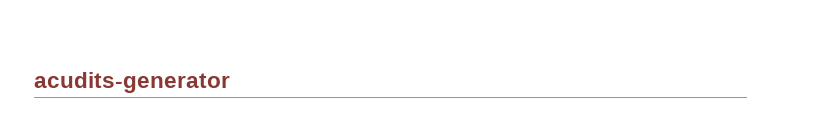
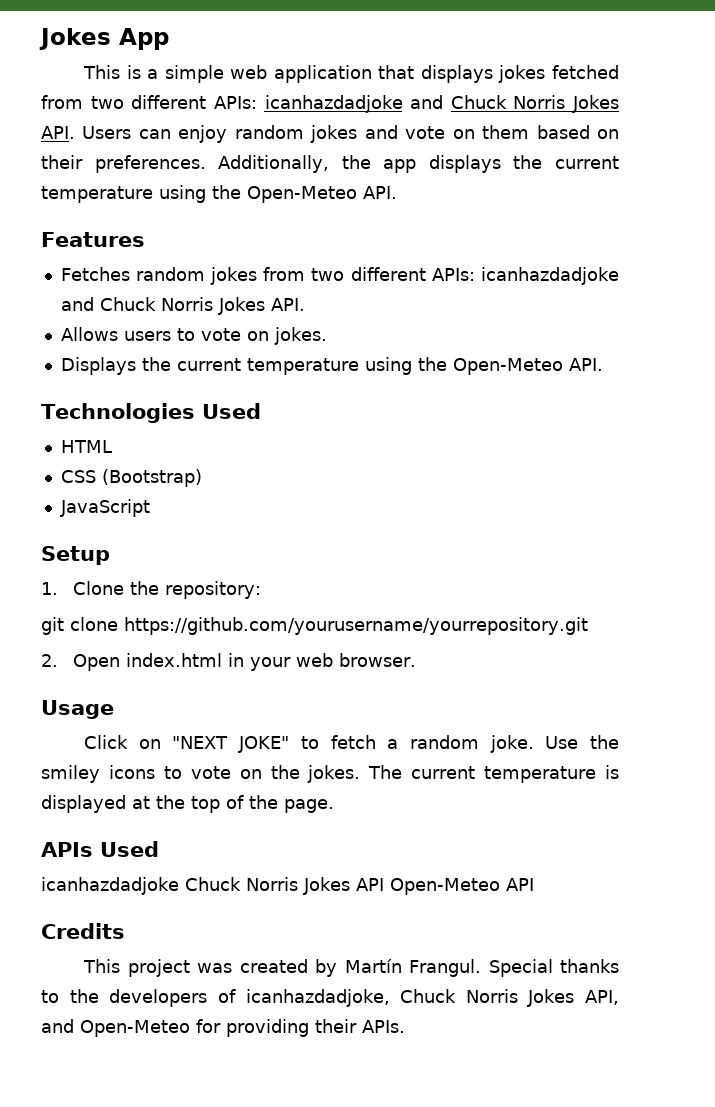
[34,72,230,93] acudits-generator -> [39,28,169,50] [83,65,619,83] [41,95,619,113] [41,125,619,143] [41,155,619,173] [41,185,397,203] [41,232,145,247] [60,267,620,285] [60,297,305,315] [60,327,327,345] [60,357,603,375] [41,403,261,423] [60,440,112,453] [60,469,202,487] [59,499,150,517] [41,546,110,565] [41,581,261,599] [41,617,588,635] [41,653,416,671] [41,700,114,719] [84,735,620,753] [41,765,619,783] [41,795,334,813] [41,841,159,857] [41,877,534,895] [41,923,125,939] [83,959,619,977] [41,989,619,1007] [41,1019,405,1037] Jokes App // This is a simple web application that displays jokes fetched from two different APIs: icanhazdadjoke and Chuck Norris Jokes API. Users can enjoy random jokes and vote on them based on their preferences. Additionally, the app displays the current temperature using the Open-Meteo API. // Features // Fetches random jokes from two different APIs: icanhazdadjoke and Chuck Norris Jokes API. // Allows users to vote on jokes. // Displays the current temperature using the Open-Meteo API. // Technologies Used // HTML // CSS (Bootstrap) // JavaScript // Setup // 1. Clone the repository: // git clone https://github.com/yourusername/yourrepository.git // 2. Open index.html in your web browser. // Usage // Click on "NEXT JOKE" to fetch a random joke. Use the smiley icons to vote on the jokes. The current temperature is displayed at the top of the page. // APIs Used // icanhazdadjoke Chuck Norris Jokes API Open-Meteo API // Credits // This project was created by Martín Frangul. Special thanks to the developers of icanhazdadjoke, Chuck Norris Jokes API, and Open-Meteo for providing their APIs.

